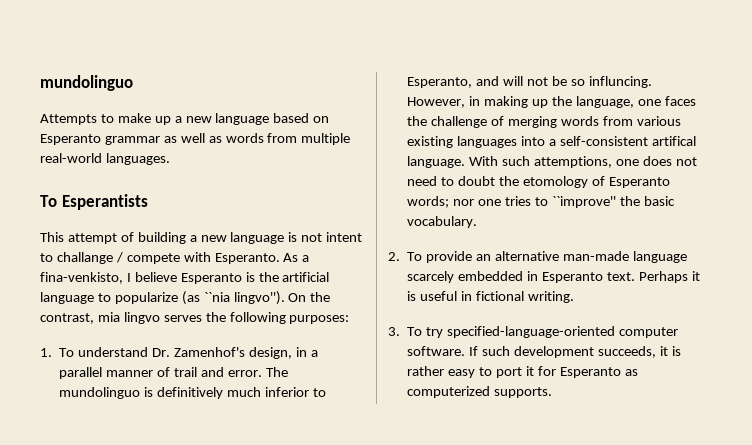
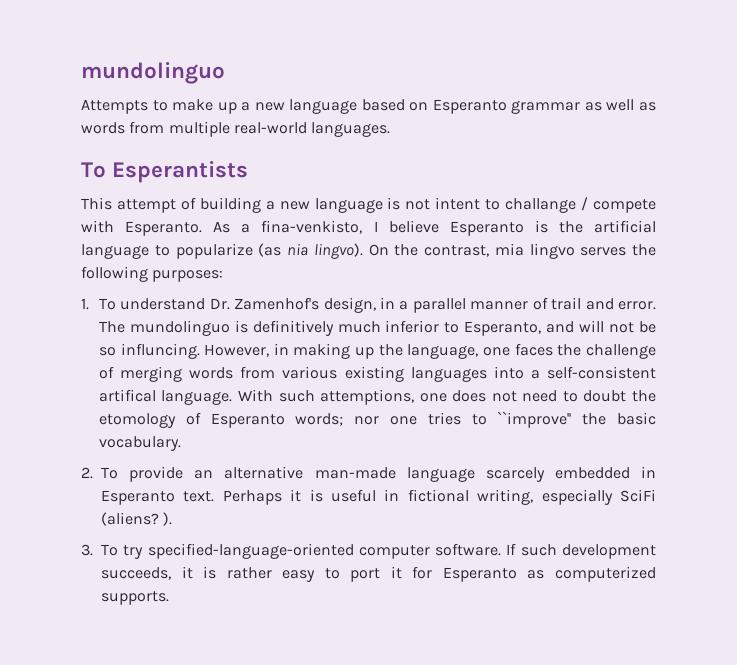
[203,291,285,305] ``nia lingvo''). -> [287,243,363,259] nia lingvo).
[527,291,574,303] writing. -> [477,489,656,505] [101,512,173,526] writing, especially SciFi (aliens? ).

